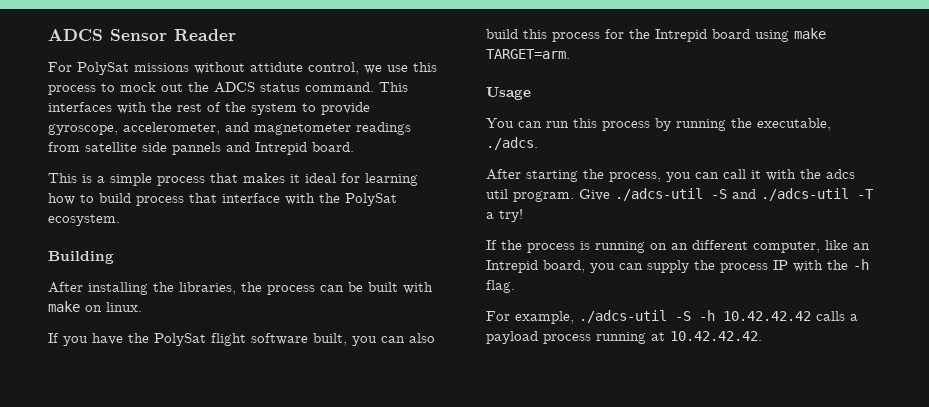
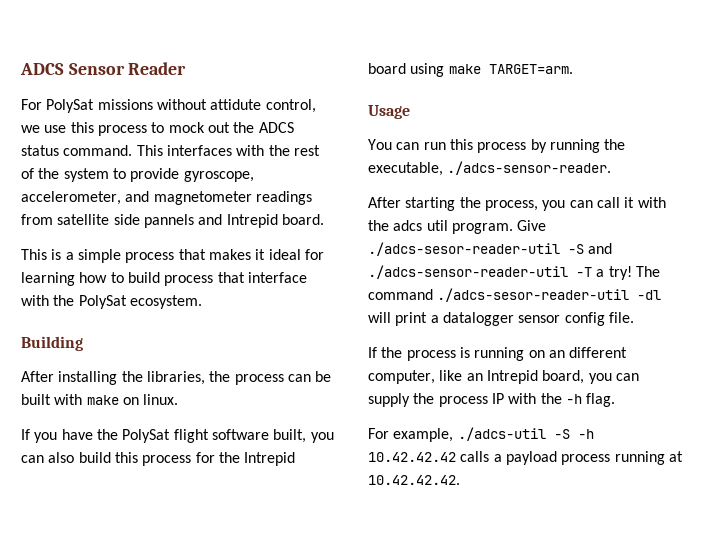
[486,137,538,150] ./adcs. -> [447,161,612,175] ./adcs-sensor-reader.
[615,188,703,201] ./adcs-util -> [368,242,560,256] ./adcs-sesor-reader-util
[761,188,849,201] ./adcs-util -> [368,265,568,279] ./adcs-sensor-reader-util
(523, 215) none -> [635,266,660,277] [368,288,662,302] [368,312,634,326] The command ./adcs-sesor-reader-util -dl will print a datalogger sensor config file.

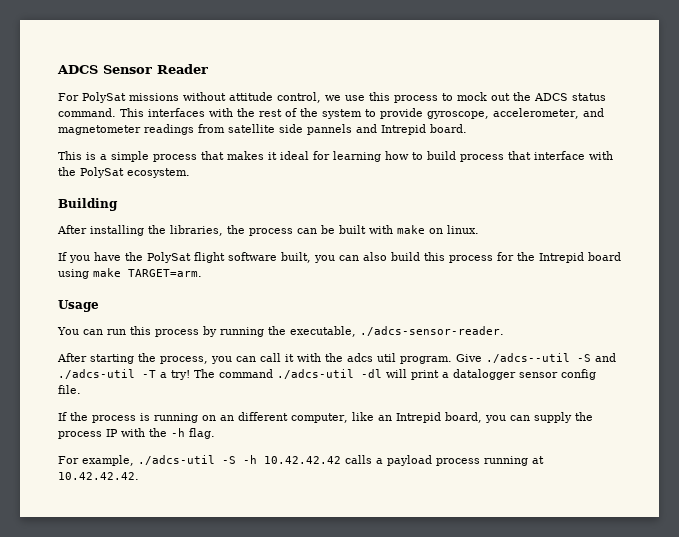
[210,99,262,110] attidute -> [229,92,273,101] attitude
[368,242,560,256] ./adcs-sesor-reader-util -> [486,353,570,363] ./adcs--util
[368,265,568,279] ./adcs-sensor-reader-util -> [58,369,135,379] ./adcs-util
[437,288,630,302] ./adcs-sesor-reader-util -> [277,369,354,379] ./adcs-util

